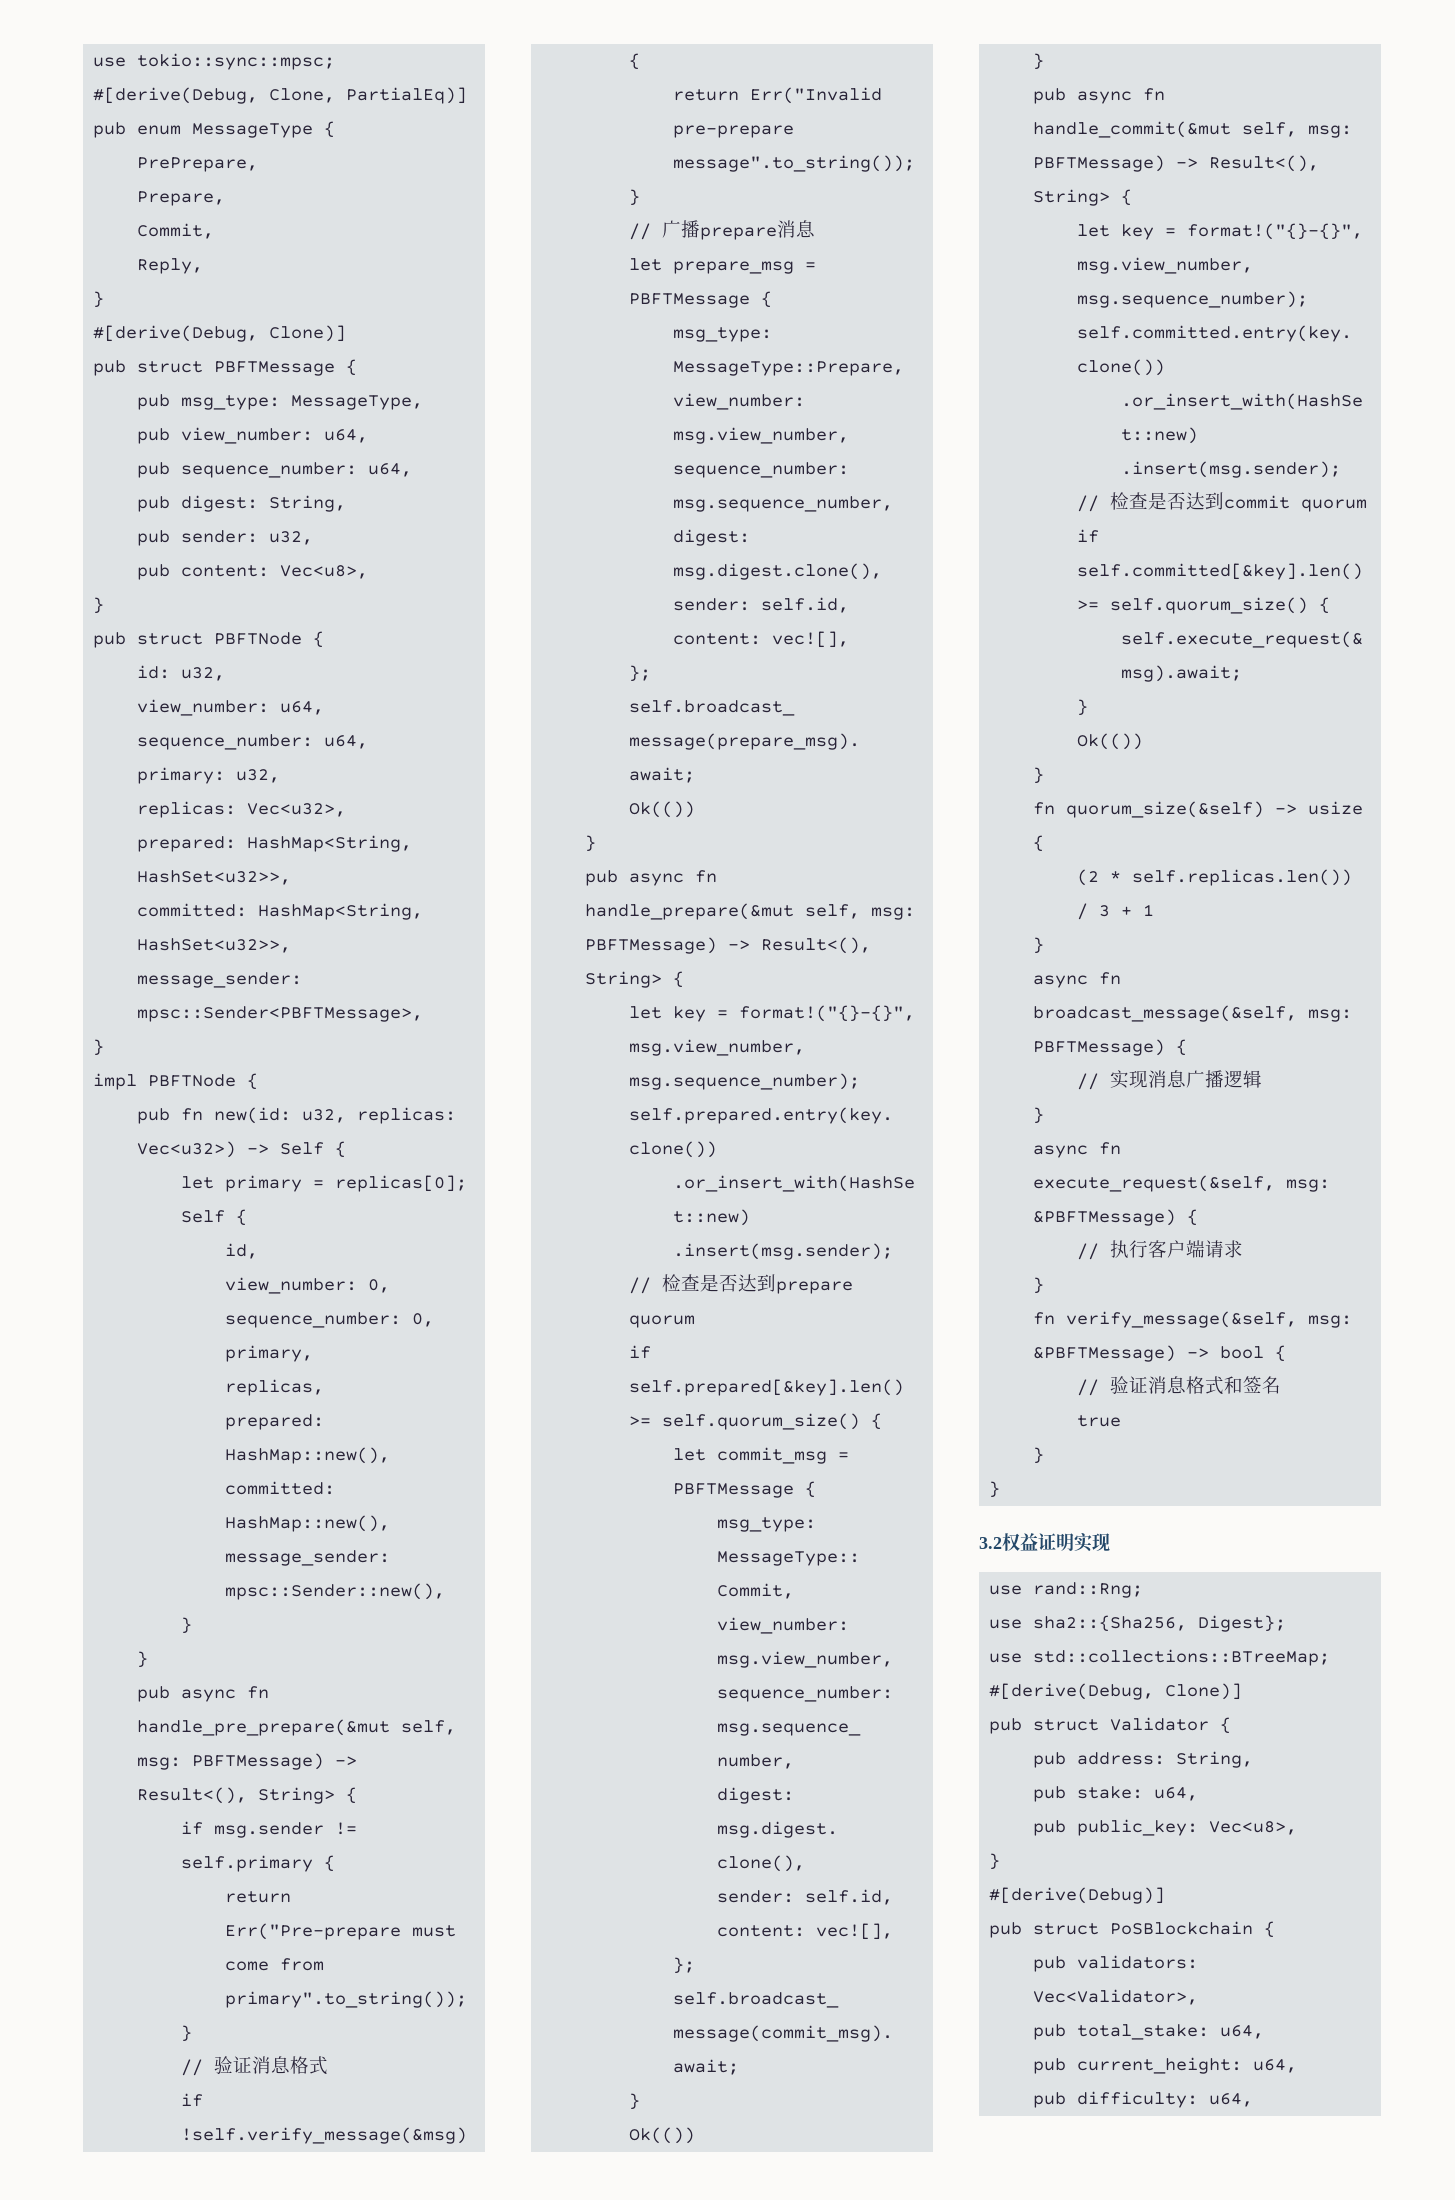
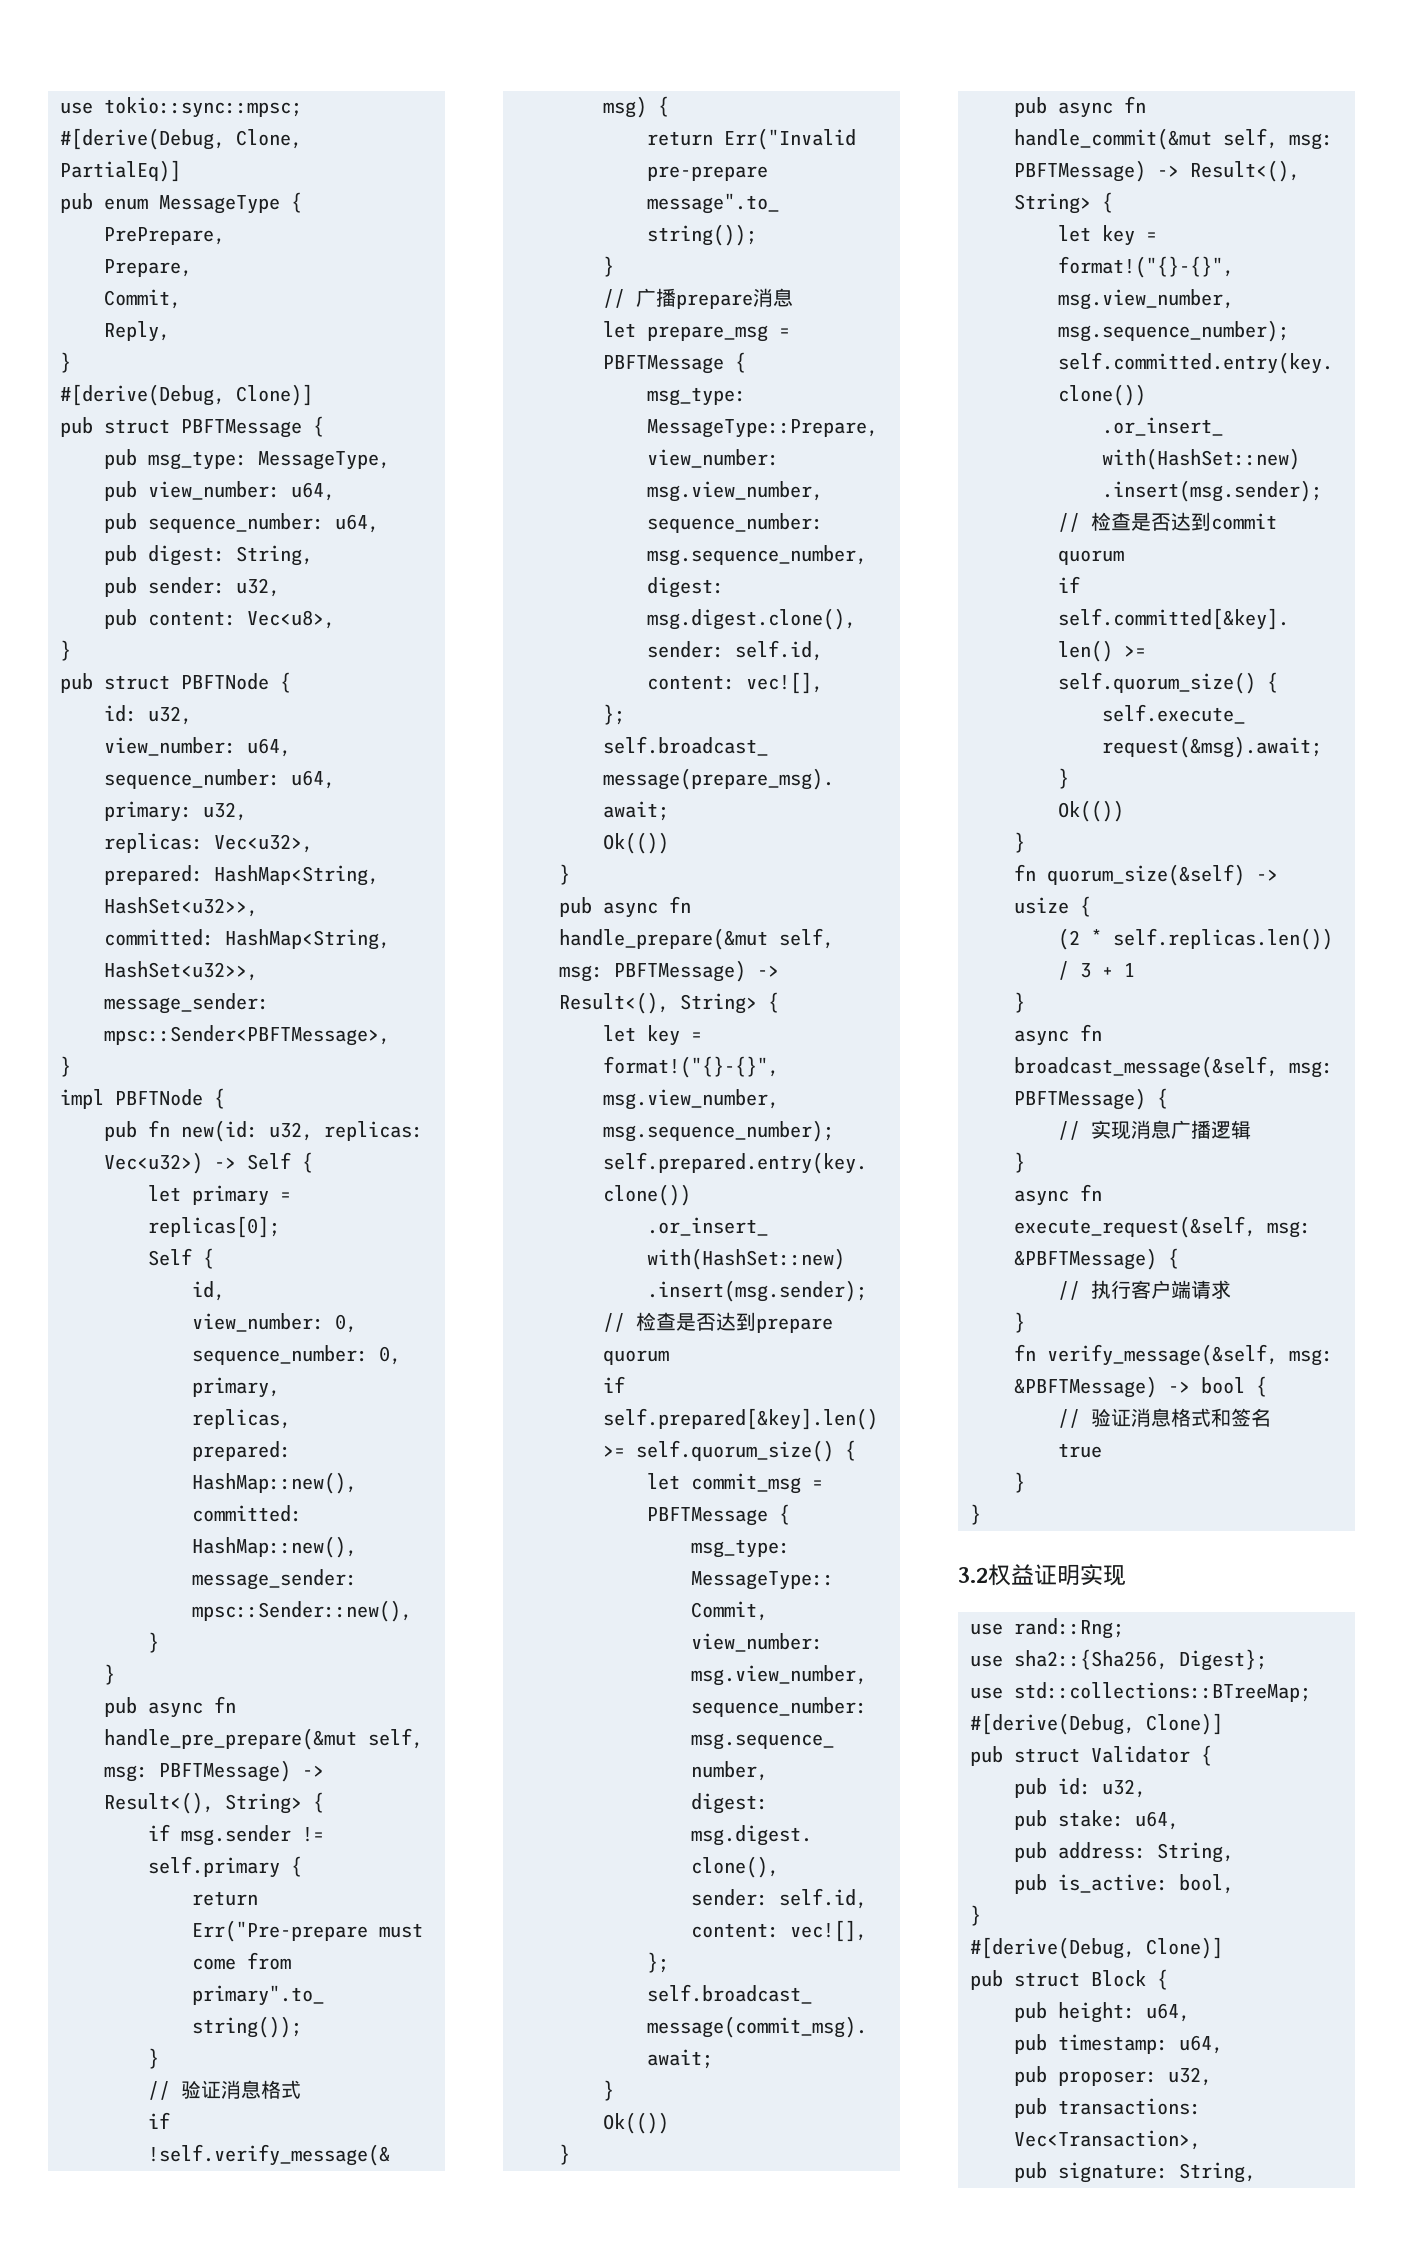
[1077,1751,1254,1768] address: String, -> [1058,1778,1147,1798] id: u32,
[1077,1819,1298,1836] [989,1853,1001,1870] [989,1887,1166,1904] [989,1921,1276,1938] [1033,1955,1199,1972] [1033,1989,1199,2005] [1033,2024,1265,2040] [1033,2057,1298,2074] [1033,2091,1254,2108] public_key: Vec<u8>, // } // #[derive(Debug)] // pub struct PoSBlockchain { // pub validators: Vec<Validator>, // pub total_stake: u64, // pub current_height: u64, // pub difficulty: u64, -> [1058,1842,1235,1863] [1014,1874,1235,1894] [970,1905,982,1926] [970,1937,1224,1959] [970,1969,1169,1990] [1014,2002,1191,2023] [1014,2034,1224,2054] [1014,2066,1213,2086] [1014,2098,1202,2118] [1014,2130,1202,2150] [1014,2162,1257,2183] address: String, // pub is_active: bool, // } // #[derive(Debug, Clone)] // pub struct Block { // pub height: u64, // pub timestamp: u64, // pub proposer: u32, // pub transactions: Vec<Transaction>, // pub signature: String,

